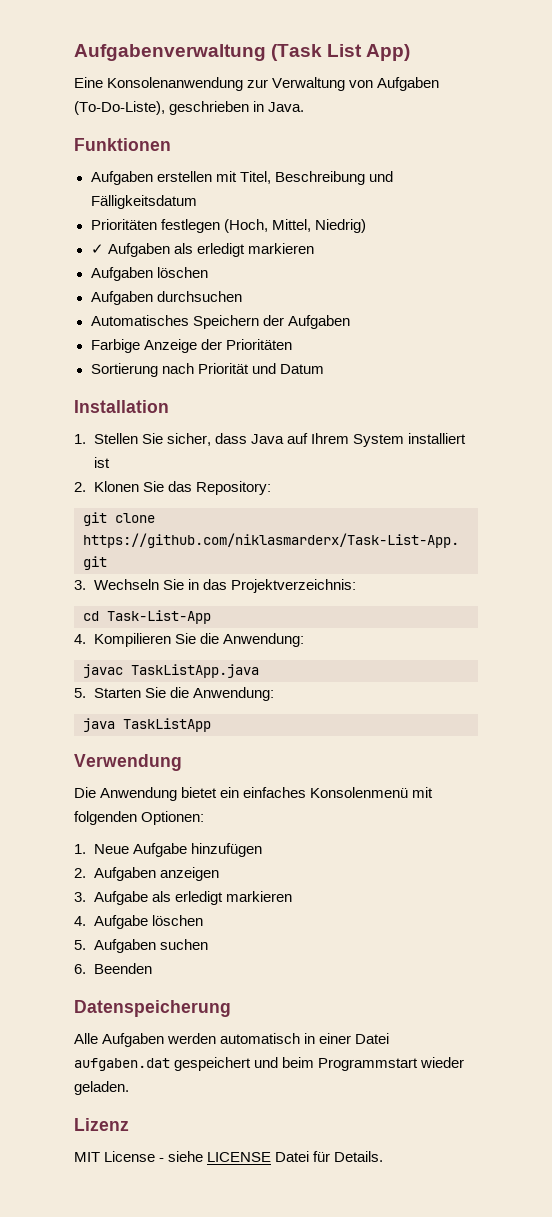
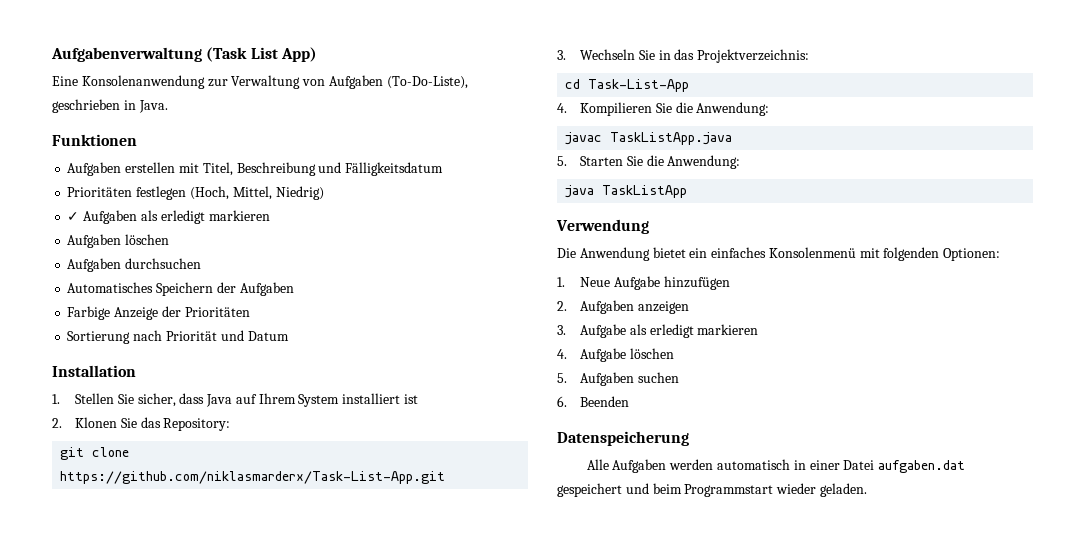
[74,1118,129,1131] [74,1151,384,1162] // Lizenz // MIT License - siehe LICENSE Datei für Details. -> (867, 490) none

